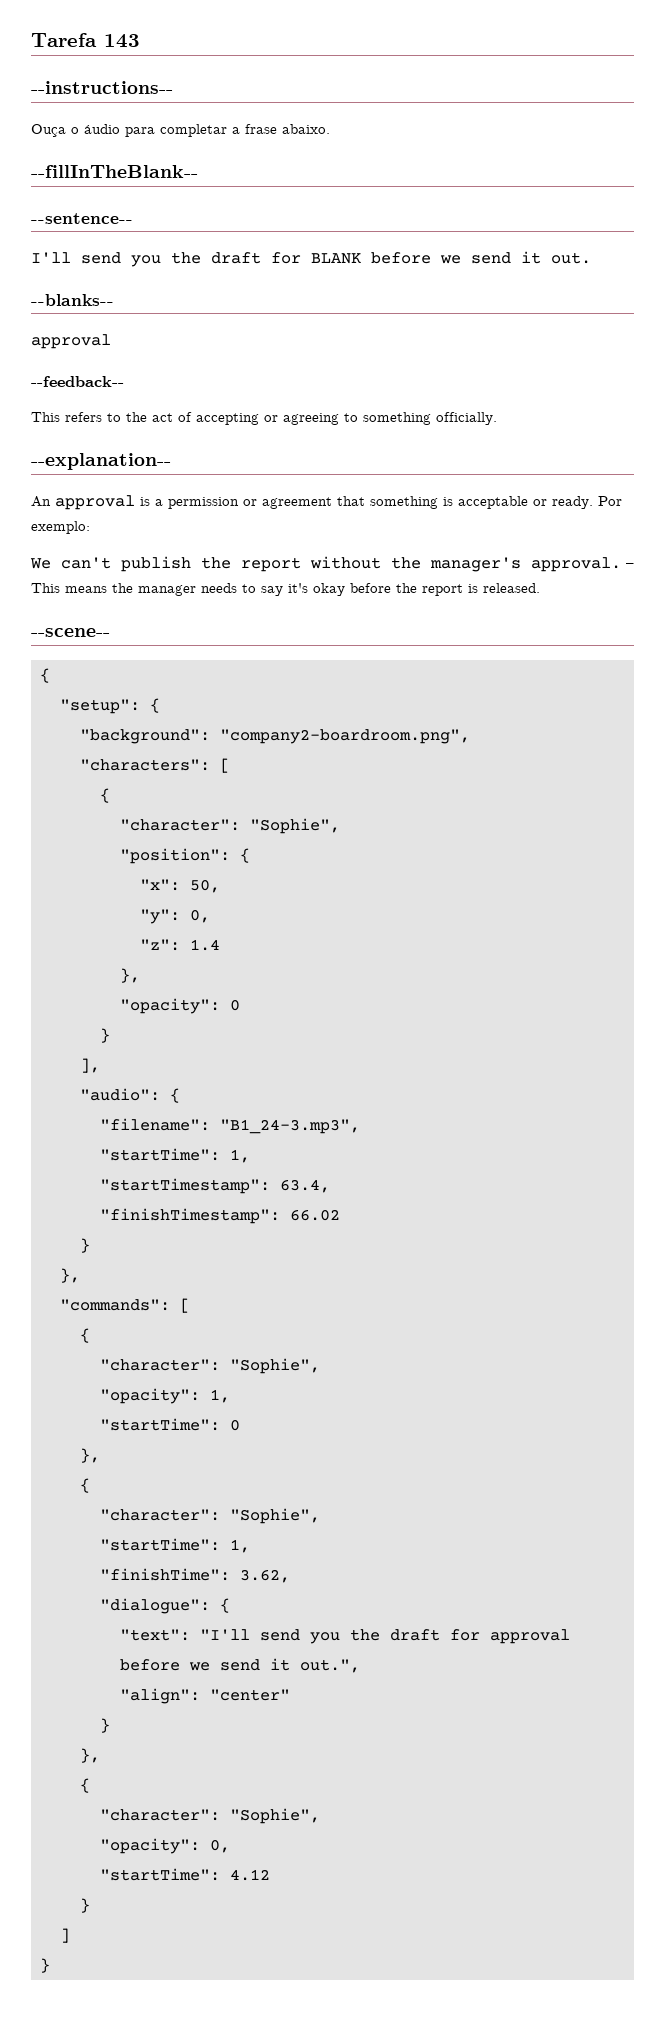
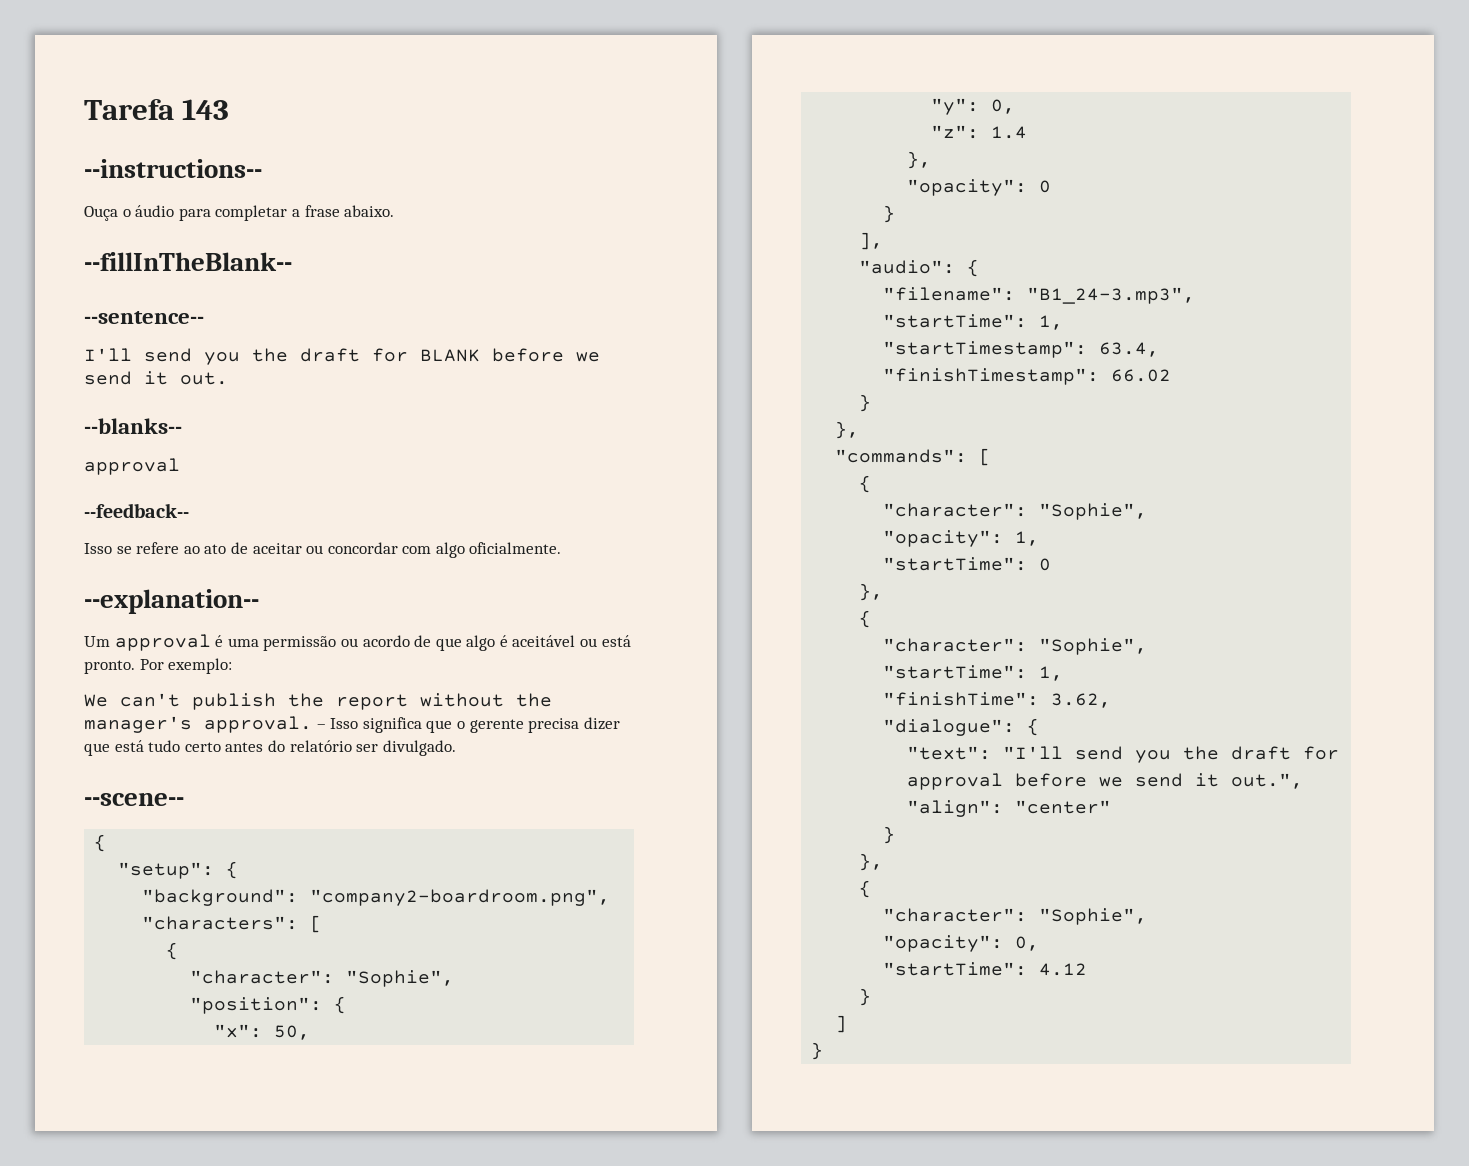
[31,412,497,425] [31,453,171,470] [31,495,593,510] This refers to the act of accepting or agreeing to something officially. // --explanation-- // An approval is a permission or agreement that something is acceptable or ready. -> [84,542,562,558] [84,589,259,614] [84,634,631,651] [84,660,135,674] Isso se refere ao ato de aceitar ou concordar com algo oficialmente. // --explanation-- // Um approval é uma permissão ou acordo de que algo é aceitável ou está pronto.
[31,583,540,596] This means the manager needs to say it's okay before the report is released. -> [330,717,620,733] [84,740,456,756] Isso significa que o gerente precisa dizer que está tudo certo antes do relatório ser divulgado.

